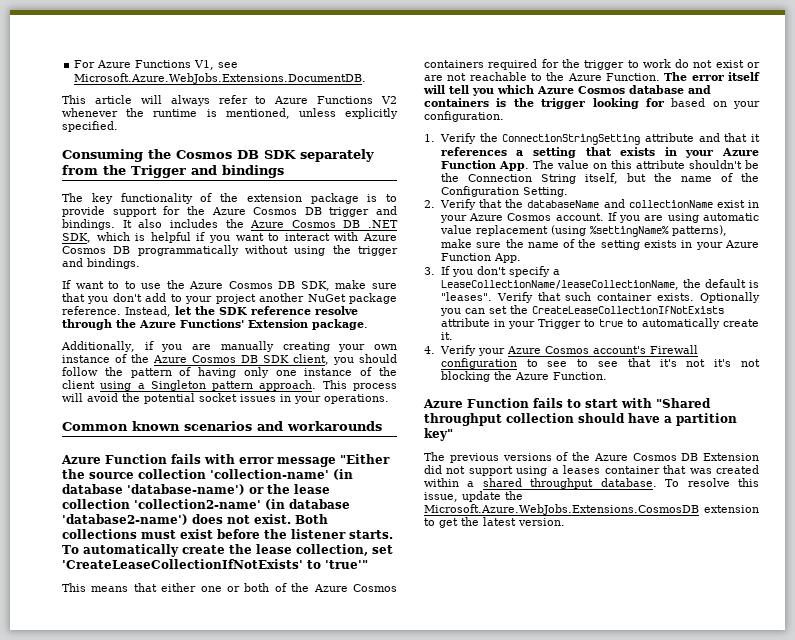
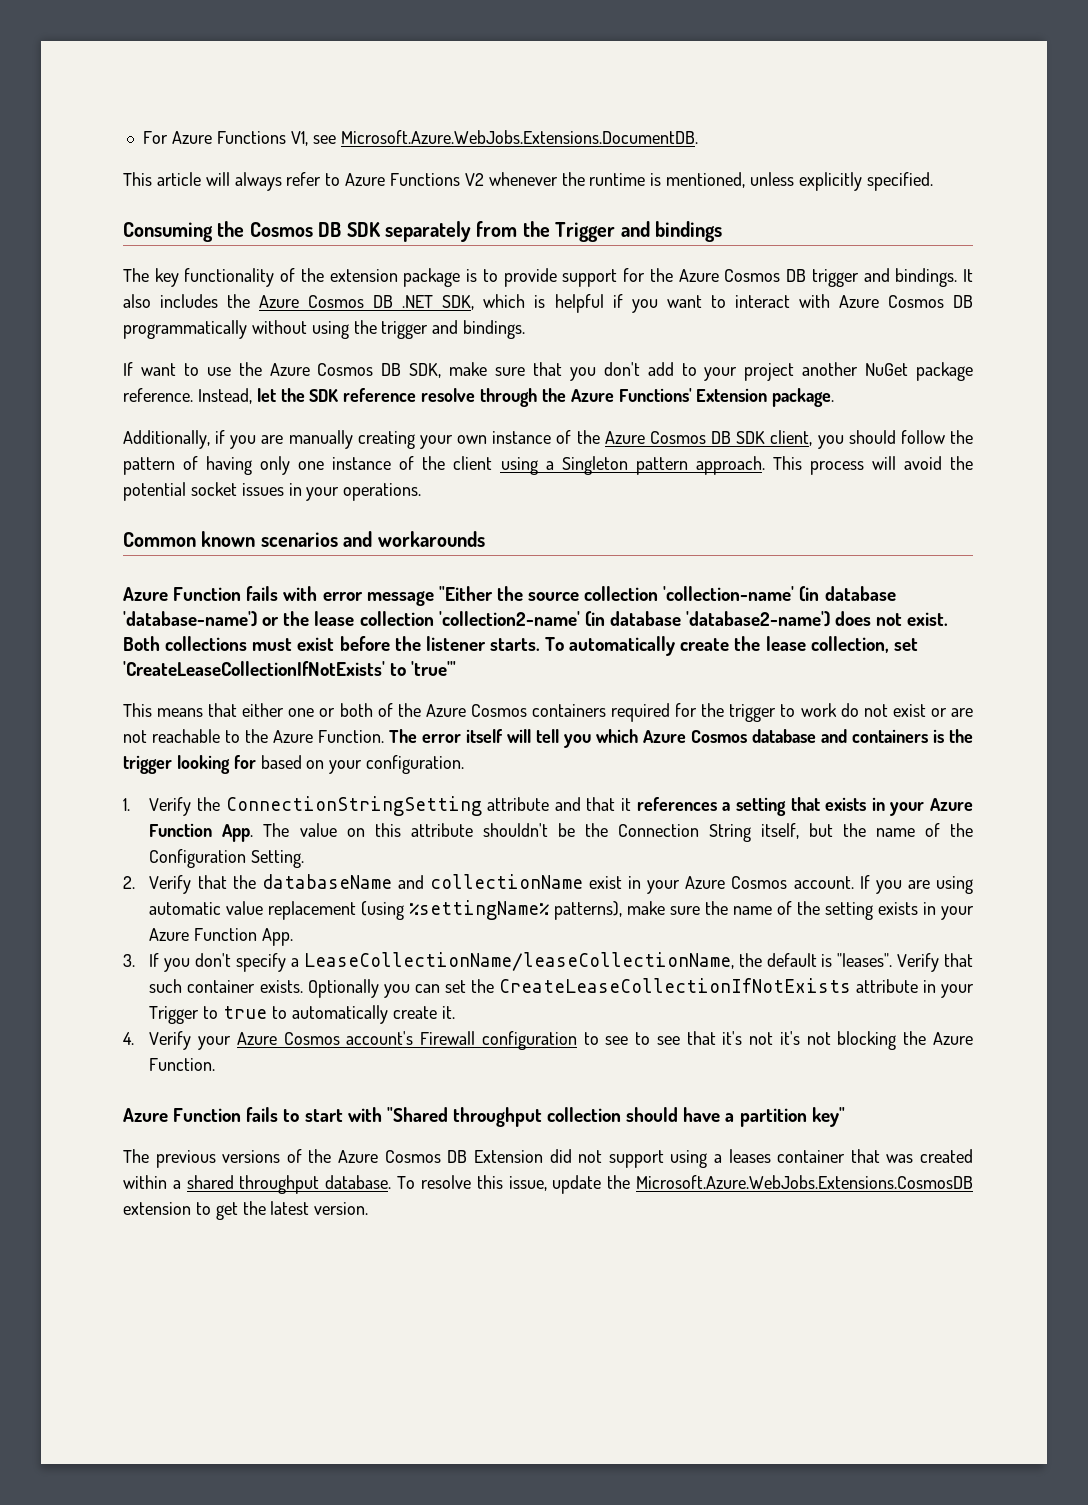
[124,281,136,289] to -> (199, 369) none

